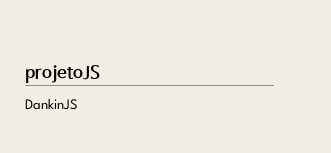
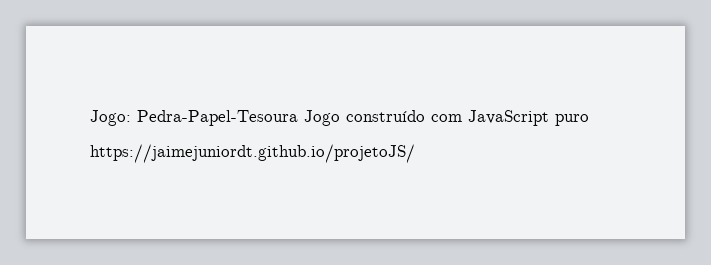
[25,65,100,83] [25,99,78,110] projetoJS // DankinJS -> [90,110,589,126] [90,144,415,163] Jogo: Pedra-Papel-Tesoura Jogo construído com JavaScript puro // https://jaimejuniordt.github.io/projetoJS/

